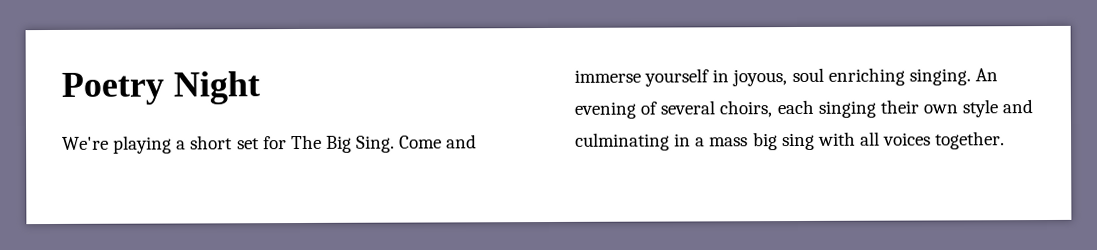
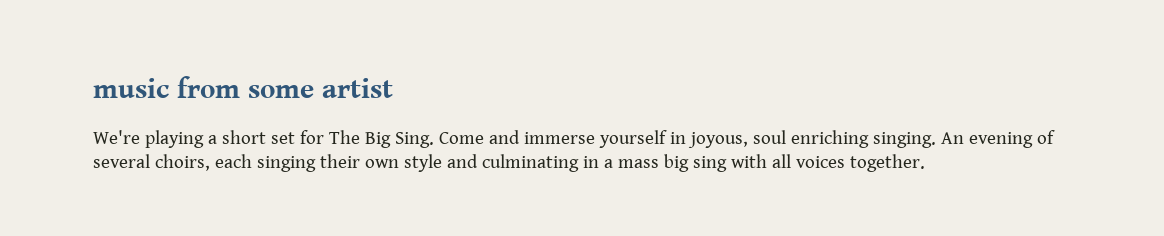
[61,71,260,105] Poetry Night -> [93,76,393,98] music from some artist

